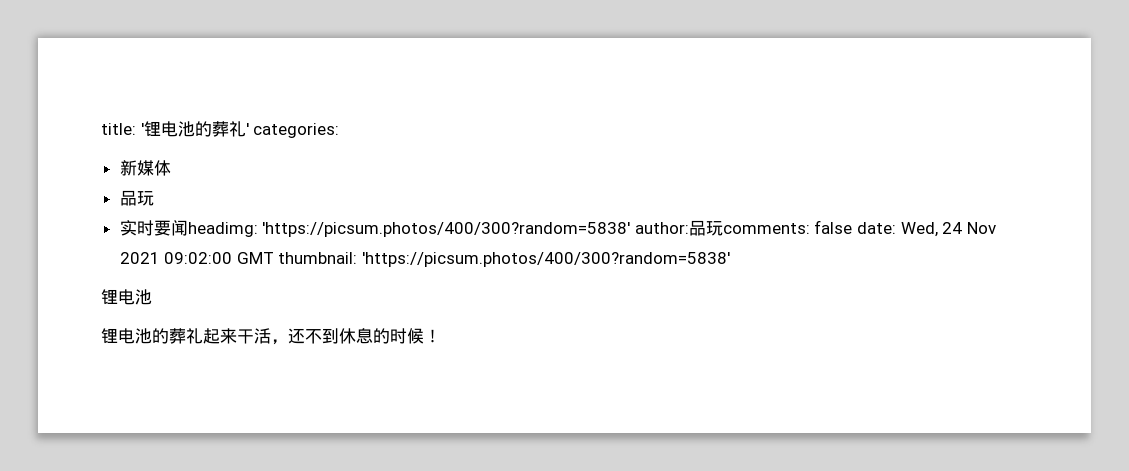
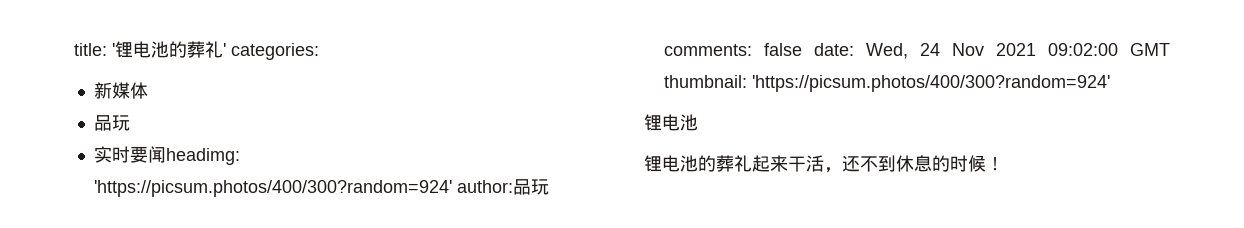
[262,222,631,237] 'https://picsum.photos/400/300?random=5838' -> [93,180,452,197] 'https://picsum.photos/400/300?random=924'
[362,252,731,267] 'https://picsum.photos/400/300?random=5838' -> [751,75,1110,92] 'https://picsum.photos/400/300?random=924'

